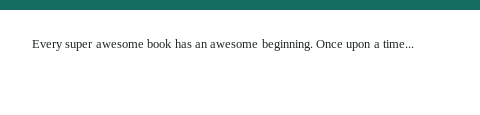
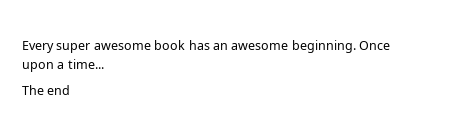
(415, 44) none -> [22,85,71,95] // The end

